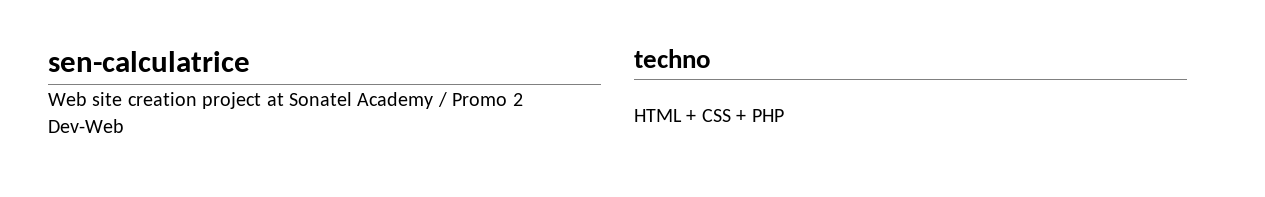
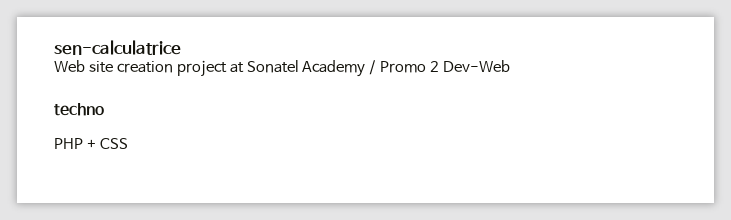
[634,109,682,122] HTML -> [54,138,83,149] PHP
[736,109,784,122] + PHP -> (128, 143) none

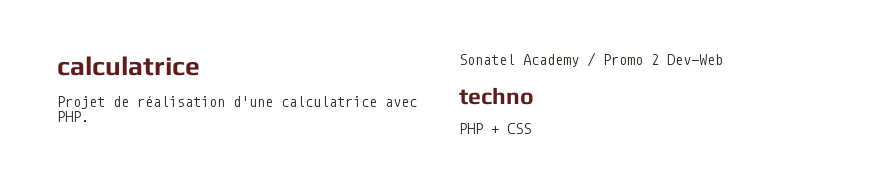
[54,40,181,55] [54,60,244,77] sen-calculatrice // Web site creation project at -> [57,56,200,76] [57,95,417,109] [57,111,89,122] calculatrice // Projet de réalisation d'une calculatrice avec PHP. //

